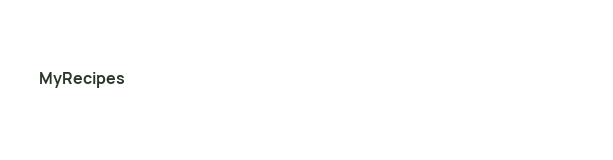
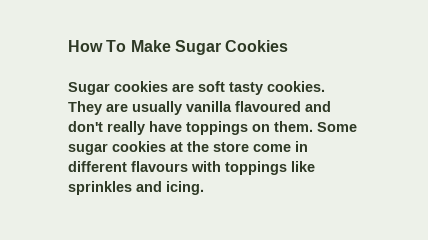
[39,72,125,88] MyRecipes -> [68,40,289,55] [68,81,325,95] [68,101,331,115] [68,121,357,135] [68,141,308,155] [68,161,315,175] [68,181,204,195] How To Make Sugar Cookies // Sugar cookies are soft tasty cookies. They are usually vanilla flavoured and don't really have toppings on them. Some sugar cookies at the store come in different flavours with toppings like sprinkles and icing.

